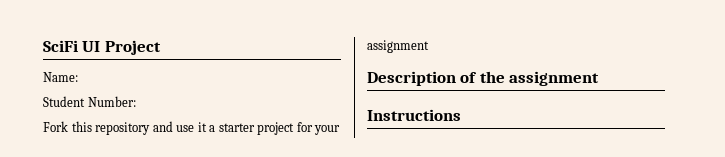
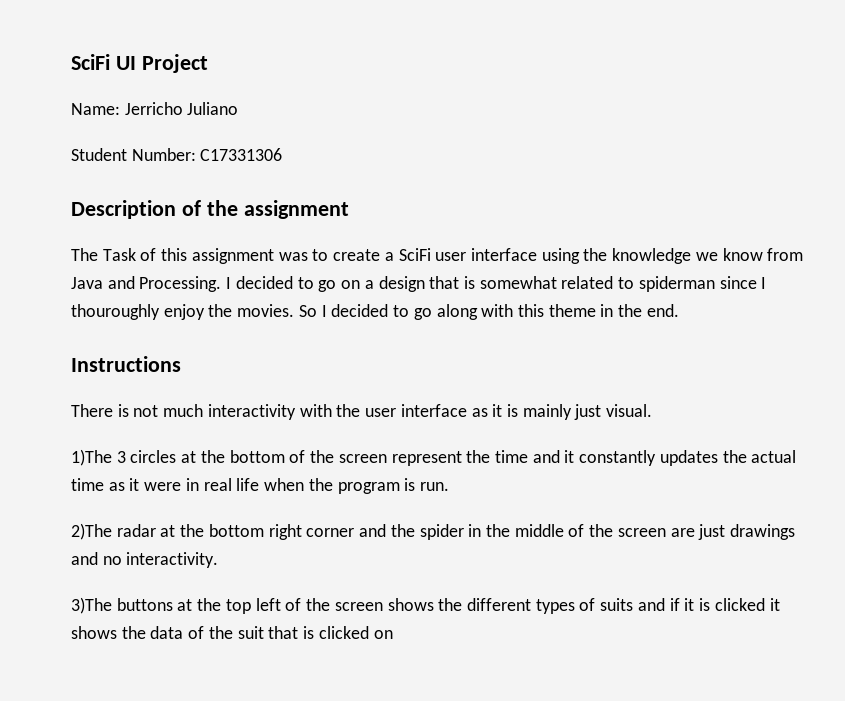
(78, 77) none -> [124,102,239,115] Jerricho Juliano
[43,121,341,135] [367,40,429,53] [367,71,600,86] [367,109,461,121] // Fork this repository and use it a starter project for your assignment // Description of the assignment // Instructions -> [200,148,283,161] [71,200,349,219] [71,248,804,264] [71,276,767,292] [71,304,679,320] [71,356,181,372] [71,404,653,420] [71,449,797,466] [71,478,449,494] [71,523,796,540] [71,552,219,568] [71,597,780,614] [71,626,393,639] C17331306 // Description of the assignment // The Task of this assignment was to create a SciFi user interface using the knowledge we know from Java and Processing. I decided to go on a design that is somewhat related to spiderman since I thouroughly enjoy the movies. So I decided to go along with this theme in the end. // Instructions // There is not much interactivity with the user interface as it is mainly just visual. // 1)The 3 circles at the bottom of the screen represent the time and it constantly updates the actual time as it were in real life when the program is run. // 2)The radar at the bottom right corner and the spider in the middle of the screen are just drawings and no interactivity. // 3)The buttons at the top left of the screen shows the different types of suits and if it is clicked it shows the data of the suit that is clicked on

